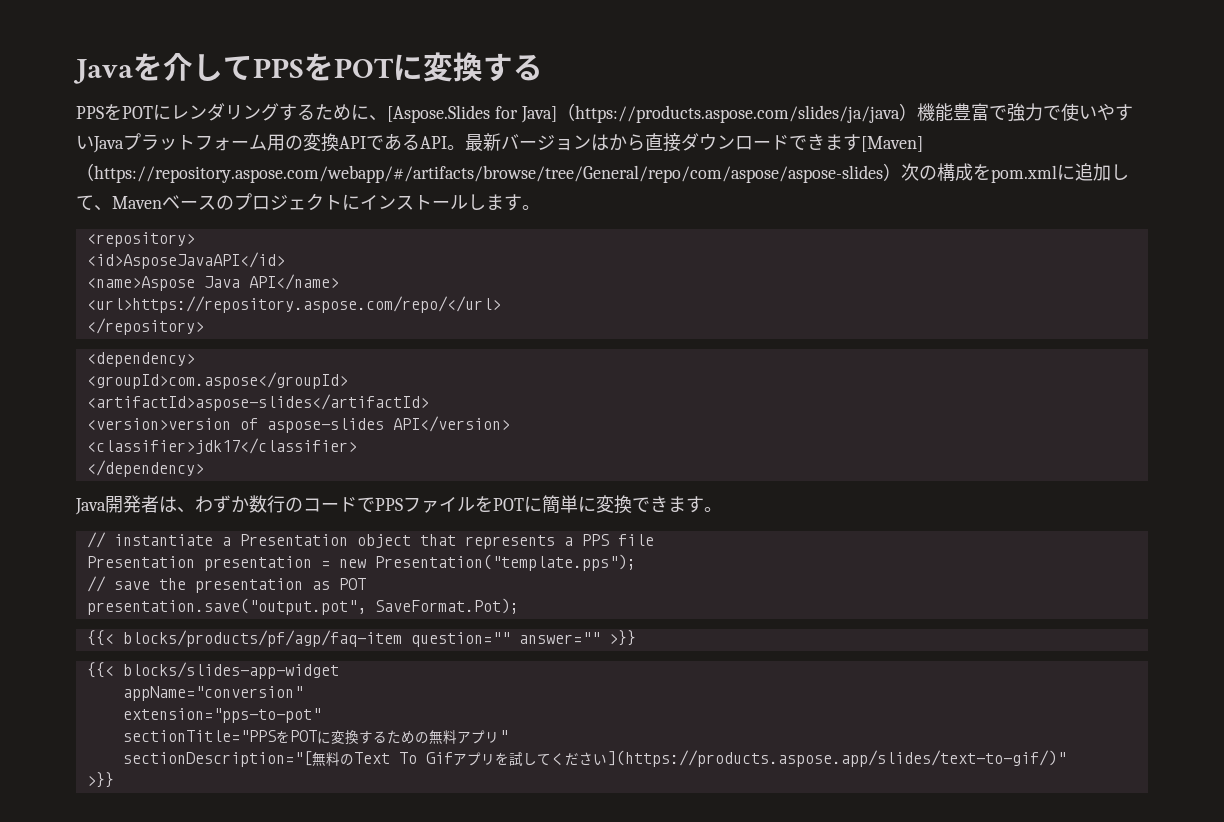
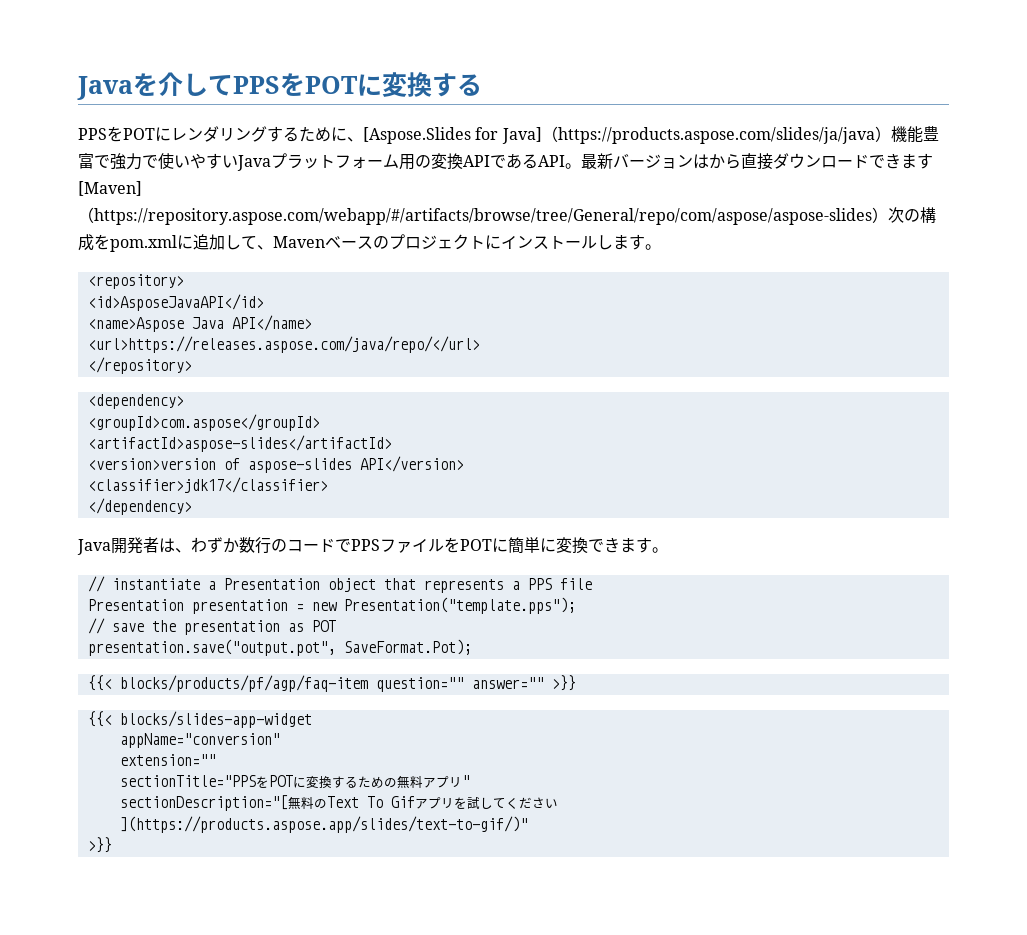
[86,296,501,313] <url>https://repository.aspose.com/repo/</url> -> [87,336,480,353] <url>https://releases.aspose.com/java/repo/</url>
[122,708,321,723] extension="pps-to-pot" -> [119,754,216,766] extension=""

